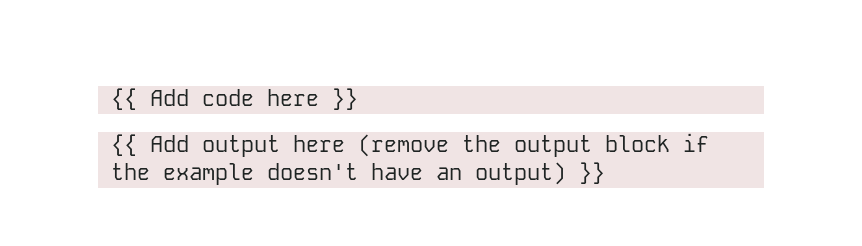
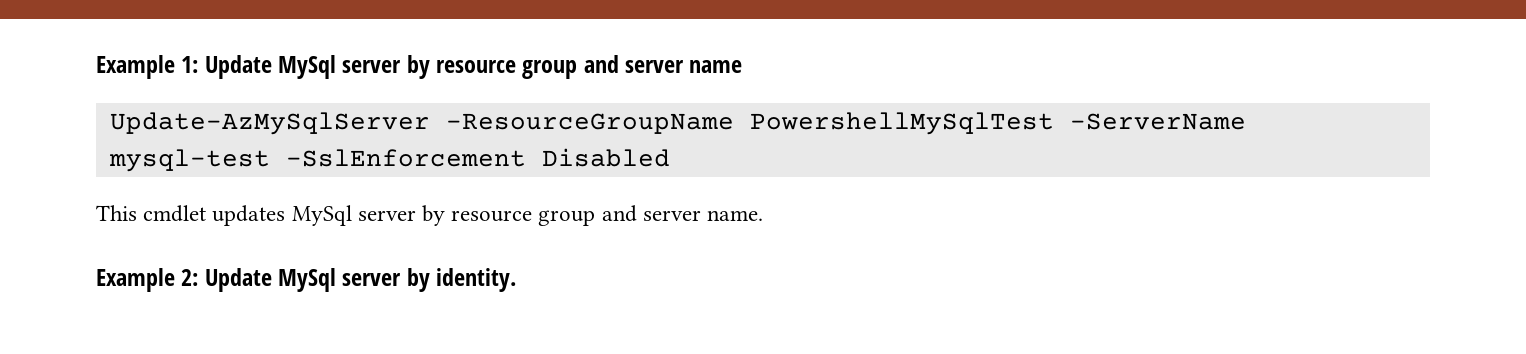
[110,88,358,110] [110,133,709,157] [110,162,605,185] {{ Add code here }} // {{ Add output here (remove the output block if the example doesn't have an output) }} -> [96,55,743,79] [109,112,1246,135] [108,148,670,172] [96,205,764,226] [96,268,517,292] Example 1: Update MySql server by resource group and server name // Update-AzMySqlServer -ResourceGroupName PowershellMySqlTest -ServerName mysql-test -SslEnforcement Disabled // This cmdlet updates MySql server by resource group and server name. // Example 2: Update MySql server by identity.

